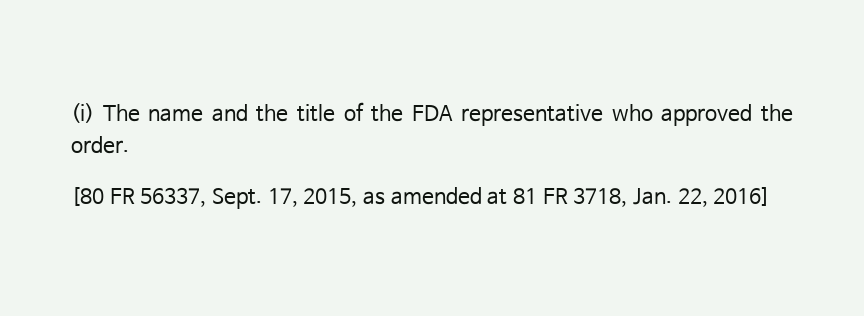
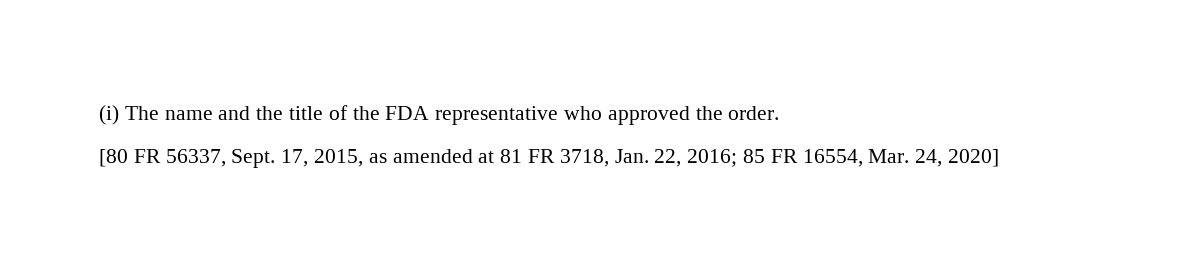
[713,187,771,206] 2016] -> [687,149,1000,167] 2016; 85 FR 16554, Mar. 24, 2020]

